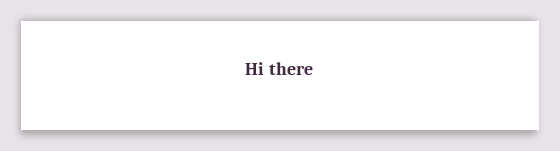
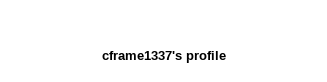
[245,62,313,75] Hi there -> [101,51,226,63] cframe1337's profile

